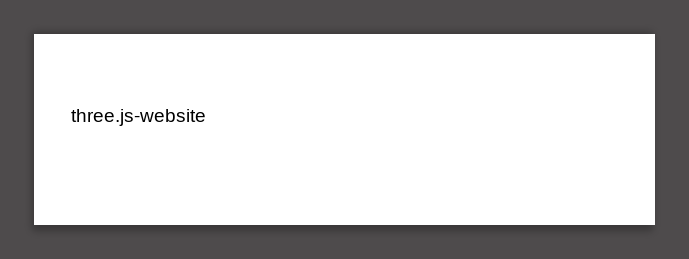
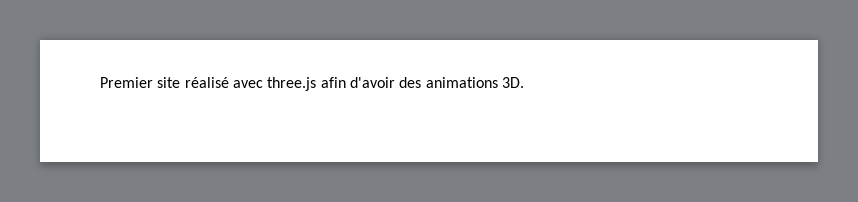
[71,109,206,126] three.js-website -> [100,77,524,91] Premier site réalisé avec three.js afin d'avoir des animations 3D.

